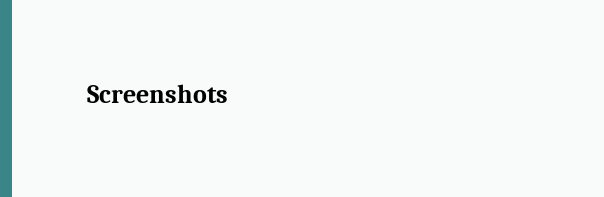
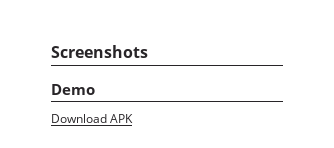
(228, 93) none -> [51,84,95,95] [51,114,134,123] // Demo // Download APK

